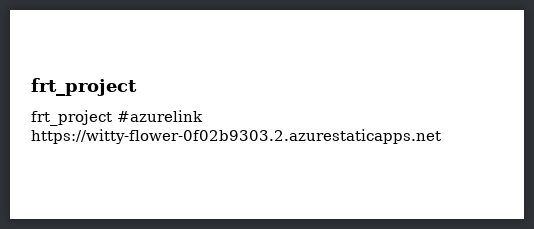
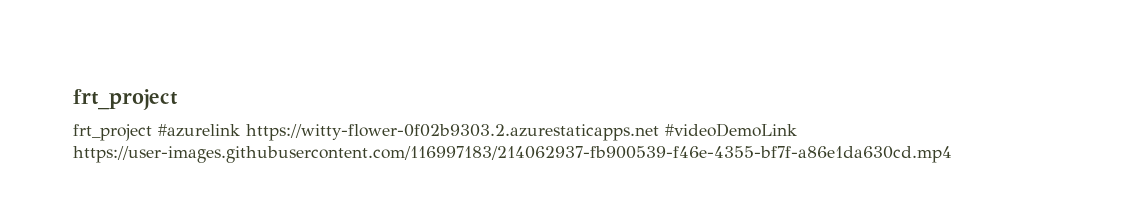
(441, 136) none -> [665,123,797,137] [73,146,952,163] #videoDemoLink https://user-images.githubusercontent.com/116997183/214062937-fb900539-f46e-4355-bf7f-a86e1da630cd.mp4

